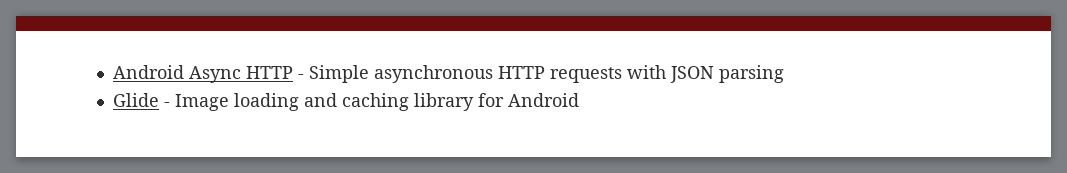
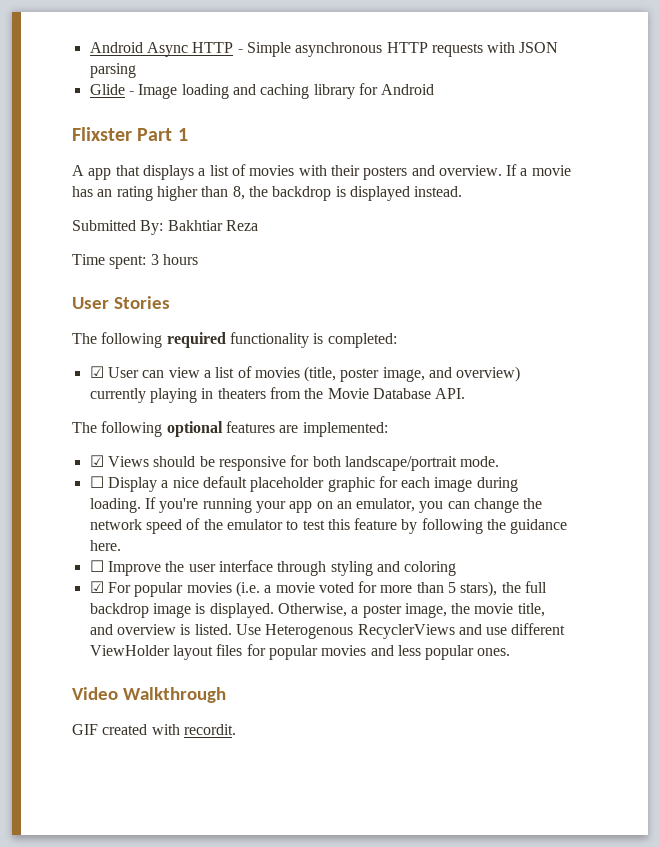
(579, 100) none -> [72,127,188,141] [72,164,571,180] [72,186,463,201] [72,220,258,235] [72,254,198,269] [72,296,170,309] [72,332,397,348] [89,366,521,382] [89,387,466,403] [72,421,388,437] [89,455,500,471] [89,476,518,492] [89,497,543,513] [89,518,568,534] [89,540,121,551] [89,560,457,576] [89,581,548,597] [89,603,545,618] [89,623,566,639] [89,644,511,660] [72,687,226,703] [72,724,236,735] // Flixster Part 1 // A app that displays a list of movies with their posters and overview. If a movie has an rating higher than 8, the backdrop is displayed instead. // Submitted By: Bakhtiar Reza // Time spent: 3 hours // User Stories // The following required functionality is completed: // ☑ User can view a list of movies (title, poster image, and overview) currently playing in theaters from the Movie Database API. // The following optional features are implemented: // ☑ Views should be responsive for both landscape/portrait mode. // ☐ Display a nice default placeholder graphic for each image during loading. If you're running your app on an emulator, you can change the network speed of the emulator to test this feature by following the guidance here. // ☐ Improve the user interface through styling and coloring // ☑ For popular movies (i.e. a movie voted for more than 5 stars), the full backdrop image is displayed. Otherwise, a poster image, the movie title, and overview is listed. Use Heterogenous RecyclerViews and use different ViewHolder layout files for popular movies and less popular ones. // Video Walkthrough // GIF created with recordit.

